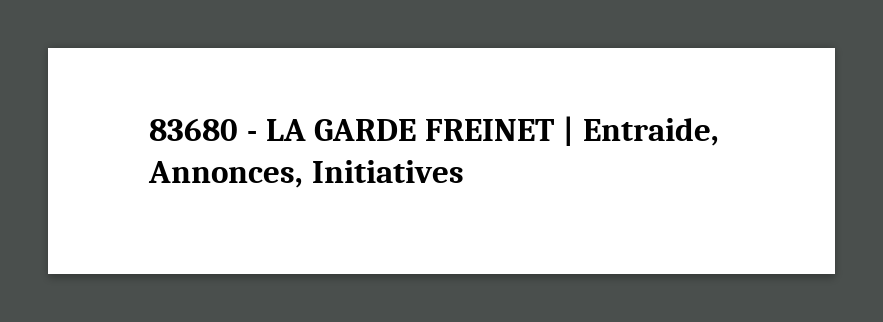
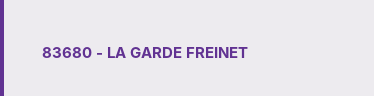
[562,116,719,146] [148,160,464,188] | Entraide, Annonces, Initiatives -> (249, 52) none

